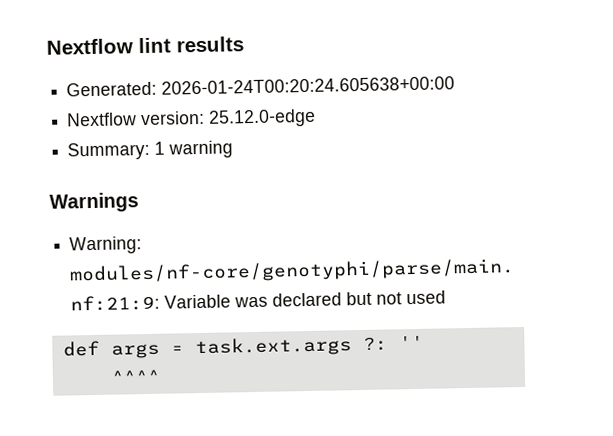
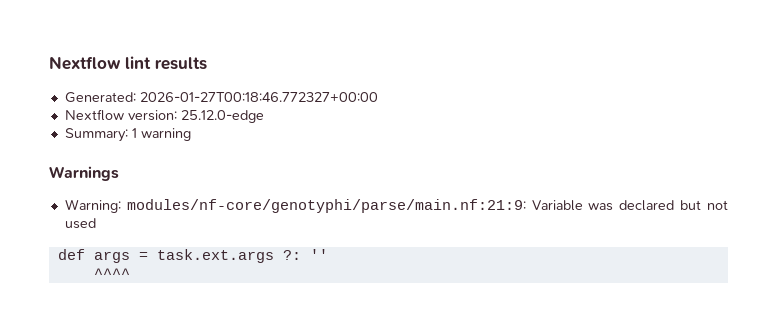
[161,76,456,95] 2026-01-24T00:20:24.605638+00:00 -> [139,92,378,102] 2026-01-27T00:18:46.772327+00:00

